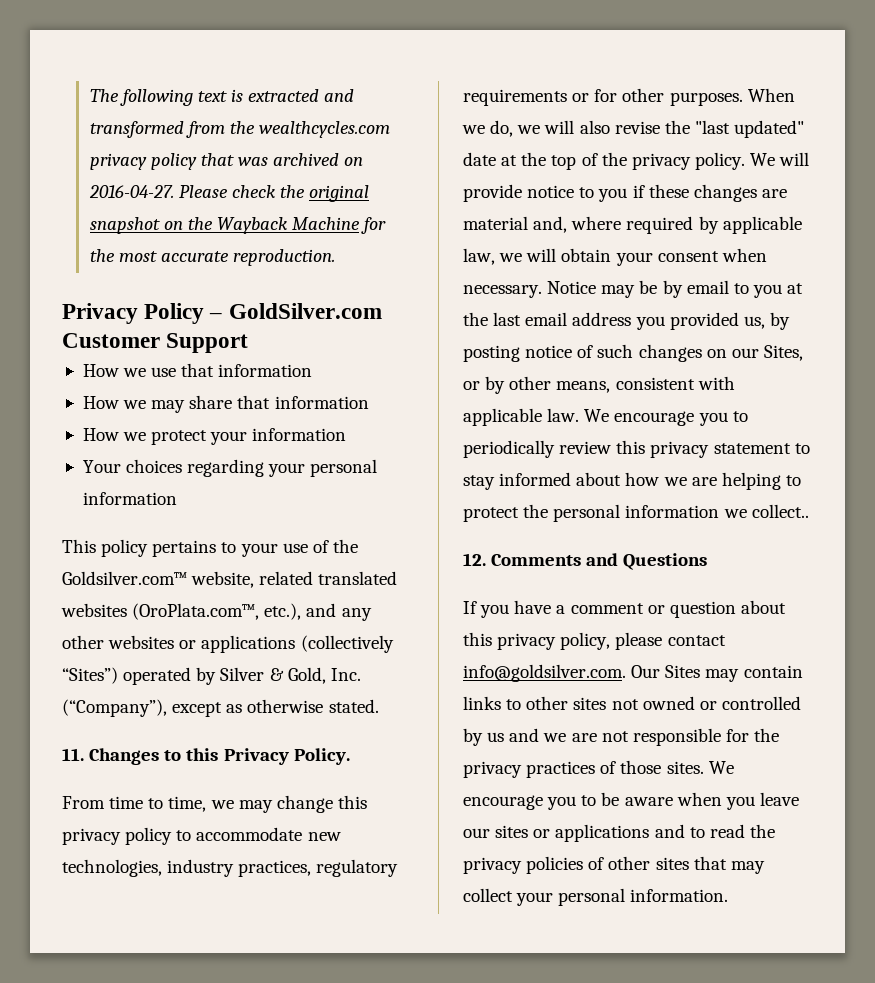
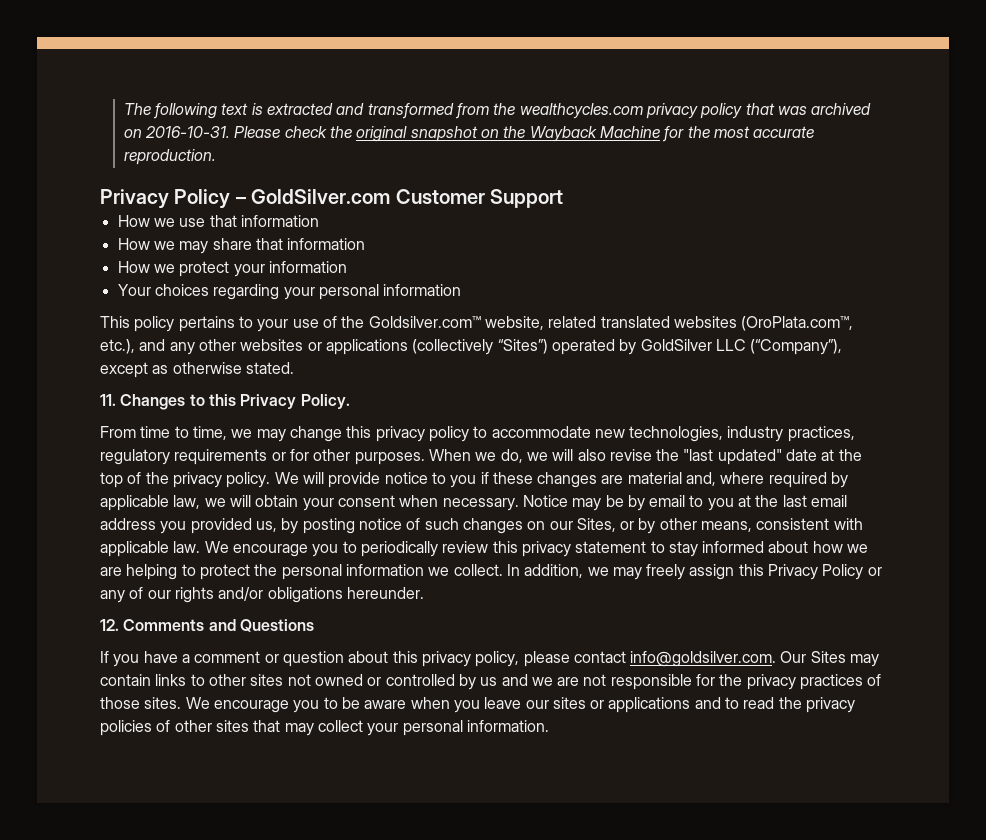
[88,185,174,198] 2016-04-27. -> [145,126,231,138] 2016-10-31.
[220,667,361,684] Silver & Gold, Inc. -> [640,339,746,351] GoldSilver LLC
[751,504,809,518] collect.. -> [453,564,882,580] [100,587,424,603] collect. In addition, we may freely assign this Privacy Policy or any of our rights and/or obligations hereunder.

